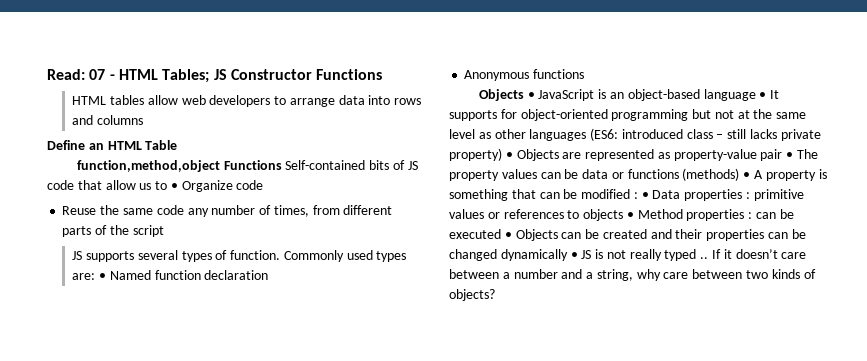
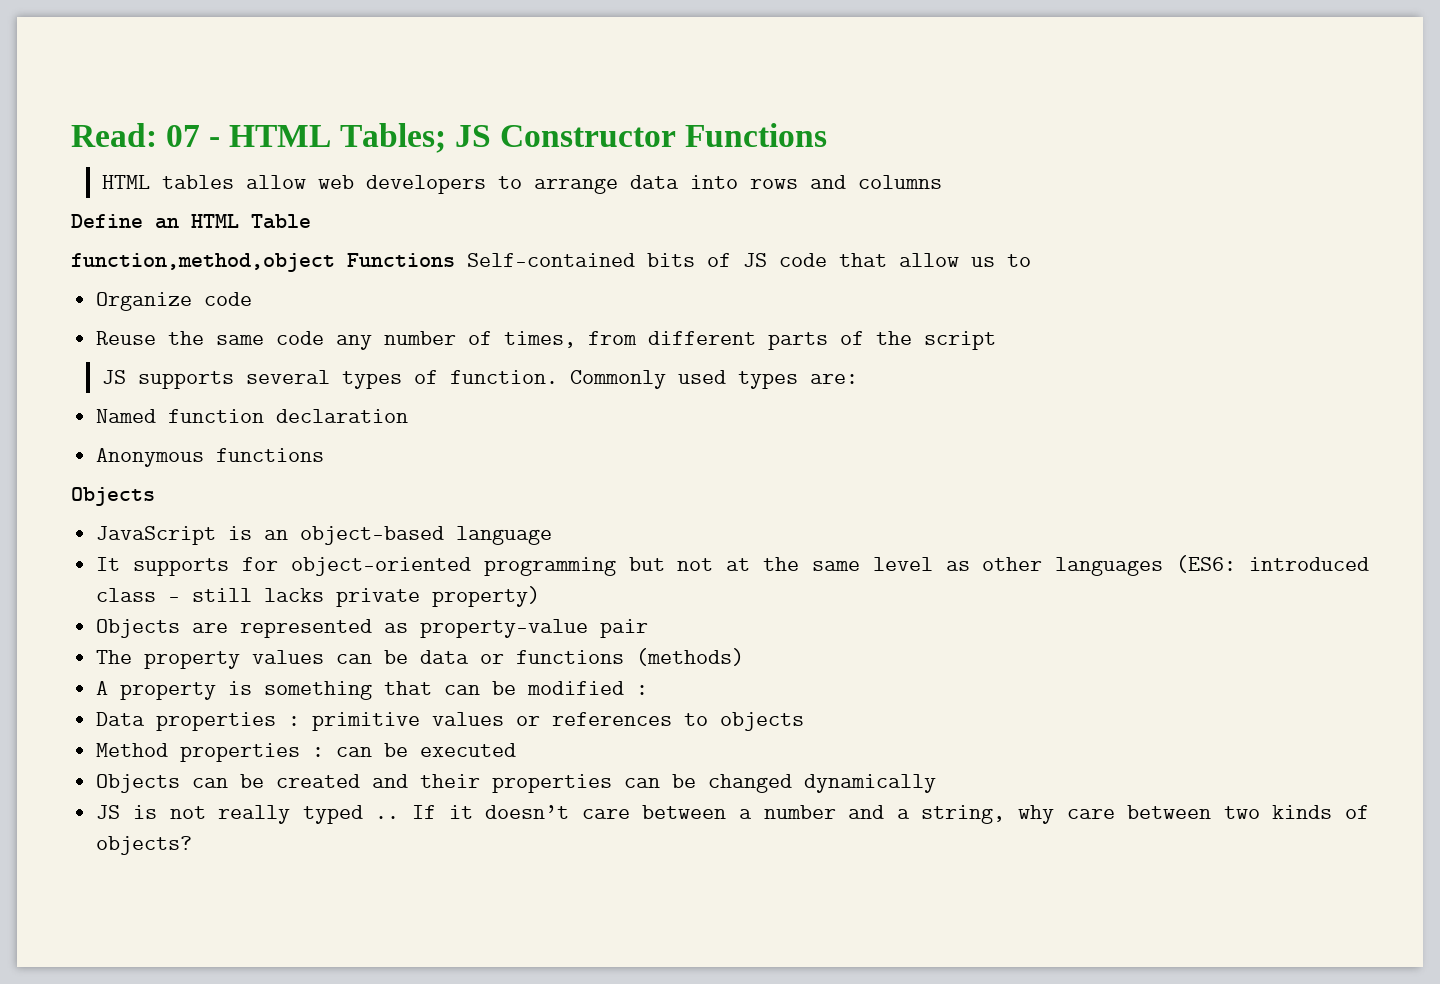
[170,183,178,190] • -> (1031, 260) //
[98,273,106,280] • -> (859, 379) //
[527,92,535,99] • -> (155, 496) //
[759,92,767,99] • -> (553, 535) //
[505,152,513,159] • -> (541, 596) //
[786,152,794,159] • -> (649, 628) //
[743,172,751,179] • -> (745, 657) //
[641,192,649,199] • -> (649, 690) //
[626,212,634,219] • -> (805, 721) //
[504,232,512,239] • -> (517, 750) //
[570,252,578,259] • -> (937, 783) //

